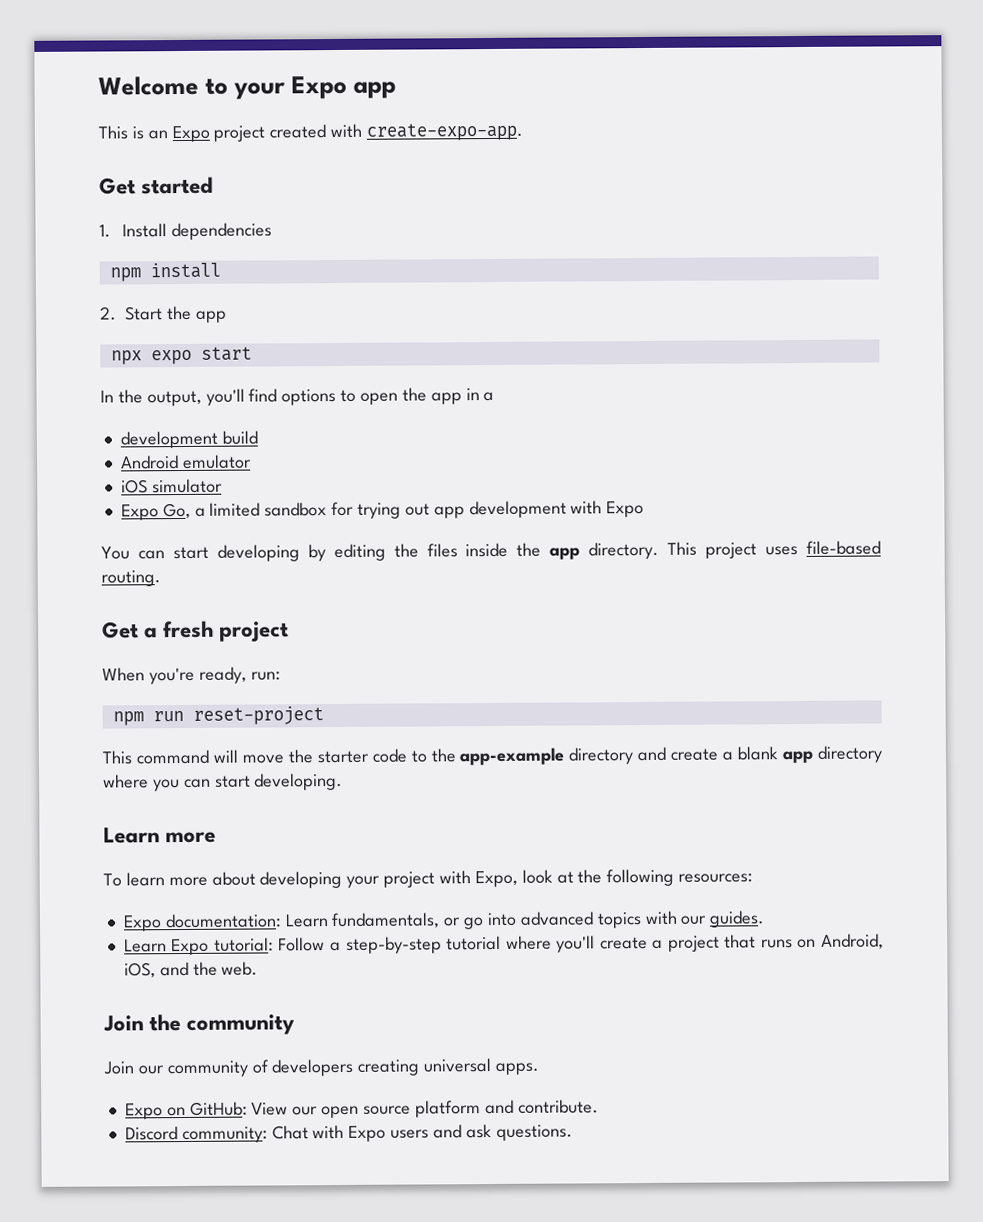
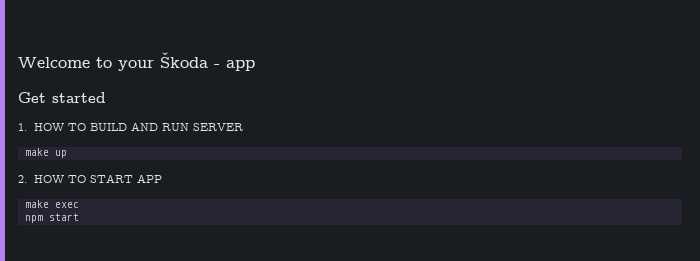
[291,75,396,100] [98,122,524,143] [99,176,215,195] [99,222,273,241] [109,262,221,282] [100,305,227,323] [110,346,252,365] [100,387,495,407] [119,430,258,449] [119,454,252,470] [120,478,223,494] [120,500,645,521] [101,540,881,562] [101,570,161,587] [102,620,290,642] [102,666,281,685] [112,706,324,726] [102,745,882,766] [103,772,344,792] [103,827,217,844] [103,868,754,889] [122,910,766,932] [123,933,884,956] [123,961,259,979] [103,1014,296,1035] [103,1058,540,1078] [124,1099,599,1120] [124,1124,573,1144] Expo app // This is an Expo project created with create-expo-app. // Get started // 1. Install dependencies // npm install // 2. Start the app // npx expo start // In the output, you'll find options to open the app in a // development build // Android emulator // iOS simulator // Expo Go, a limited sandbox for trying out app development with Expo // You can start developing by editing the files inside the app directory. This project uses file-based routing. // Get a fresh project // When you're ready, run: // npm run reset-project // This command will move the starter code to the app-example directory and create a blank app directory where you can start developing. // Learn more // To learn more about developing your project with Expo, look at the following resources: // Expo documentation: Learn fundamentals, or go into advanced topics with our guides. // Learn Expo tutorial: Follow a step-by-step tutorial where you'll create a project that runs on Android, iOS, and the web. // Join the community // Join our community of developers creating universal apps. // Expo on GitHub: View our open source platform and contribute. // Discord community: Chat with Expo users and ask questions. -> [160,52,255,71] [18,92,106,103] [18,122,243,131] [24,148,67,158] [18,174,162,183] [24,200,79,208] [24,213,79,223] Škoda - app // Get started // 1. HOW TO BUILD AND RUN SERVER // make up // 2. HOW TO START APP // make exec // npm start

